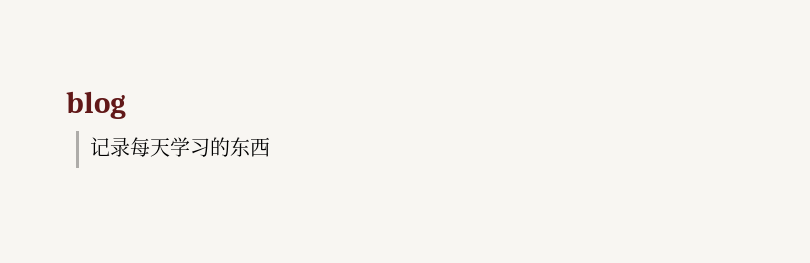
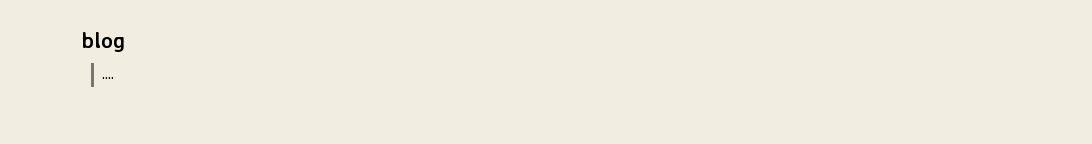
[90,137,271,157] 记录每天学习的东西 -> [102,77,115,79] ....

